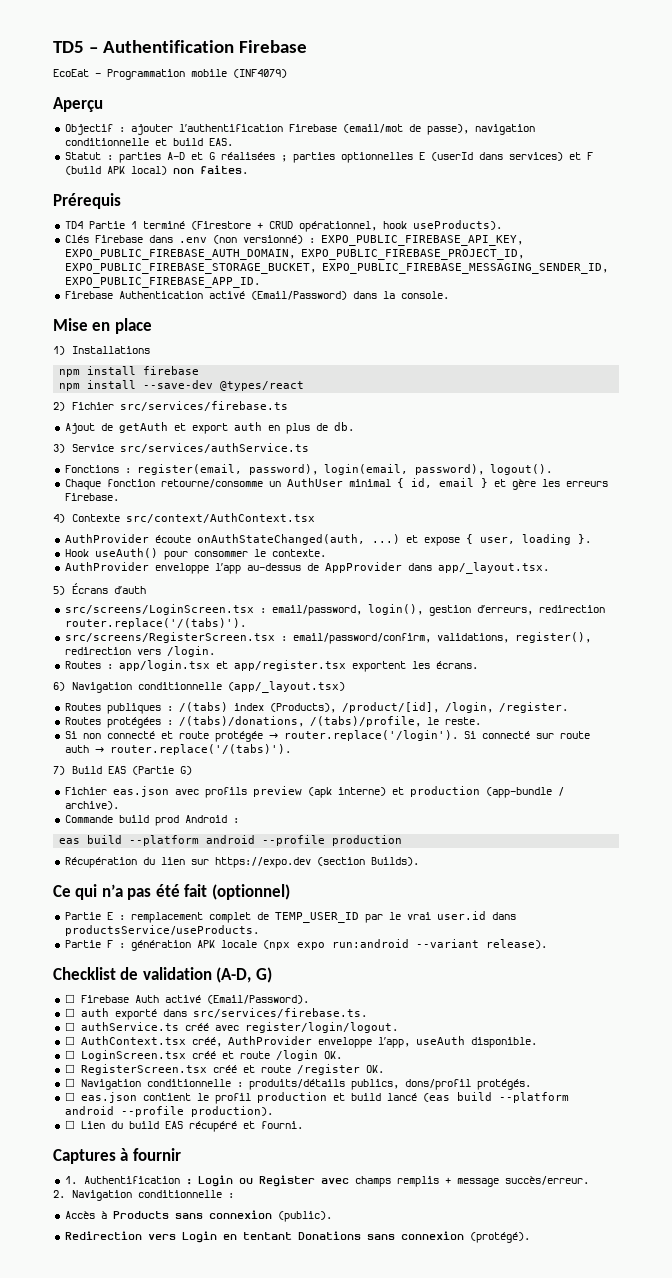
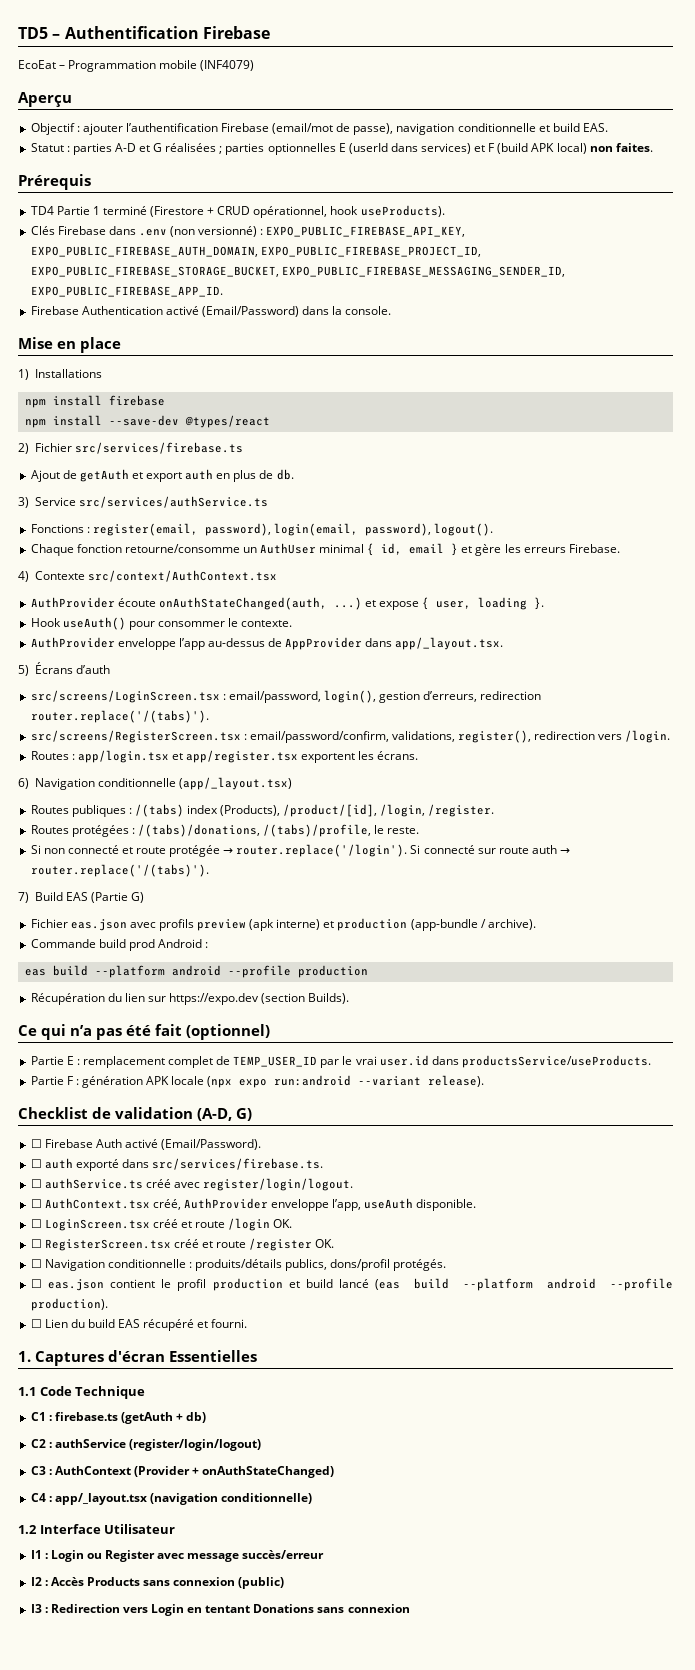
[53,1148,181,1164] [64,1176,180,1184] Captures à fournir // 1. Authentification -> [18,1350,257,1366] [18,1386,146,1399] [30,1412,207,1424] [30,1439,261,1451] [30,1466,335,1478] [30,1493,313,1505] [18,1524,176,1534] [30,1550,42,1559] 1. Captures d'écran Essentielles // 1.1 Code Technique // C1 : firebase.ts (getAuth + db) // C2 : authService (register/login/logout) // C3 : AuthContext (Provider + onAuthStateChanged) // C4 : app/_layout.tsx (navigation conditionnelle) // 1.2 Interface Utilisateur // I1
[354,1176,589,1187] [53,1190,234,1201] [64,1211,107,1219] champs remplis + message succès/erreur. // 2. Navigation conditionnelle : // Accès à -> [187,1550,325,1562] [30,1577,84,1586] message succès/erreur // I2 : Accès
[277,1211,332,1222] (public). // -> [238,1577,285,1589] [30,1604,48,1613] (public) // I3 :
[469,1232,530,1243] (protégé). -> (410, 1608) none

